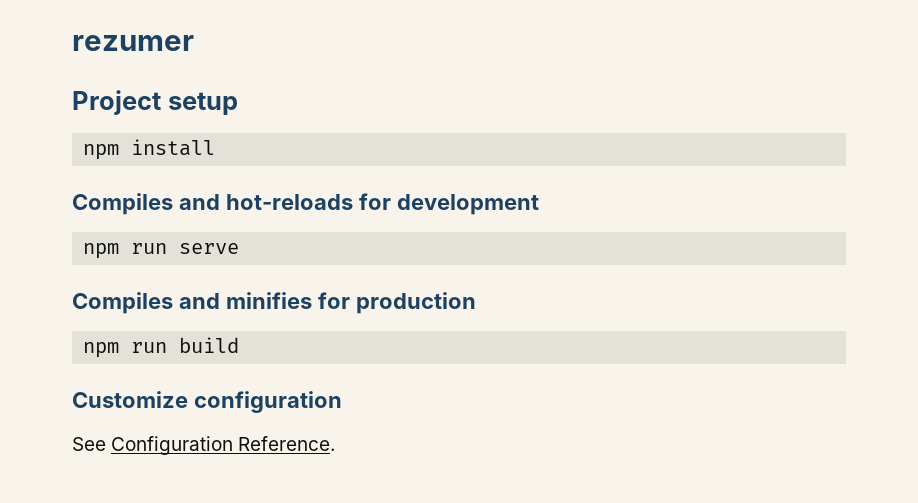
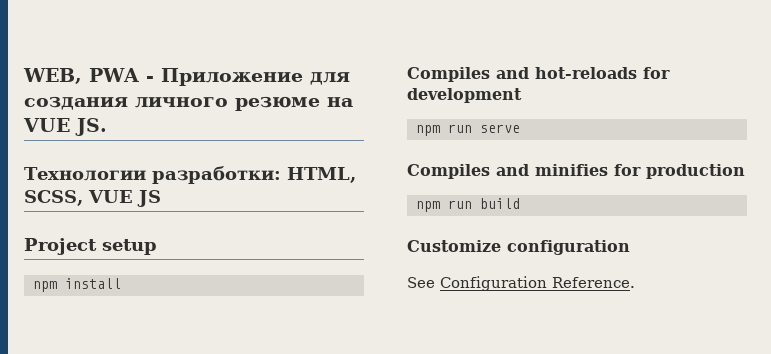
[72,35,194,51] rezumer -> [23,68,350,86] [24,96,353,111] [23,118,107,136] [24,166,356,184] [24,190,161,207] WEB, PWA - Приложение для создания личного резюме на VUE JS. // Технологии разработки: HTML, SCSS, VUE JS

